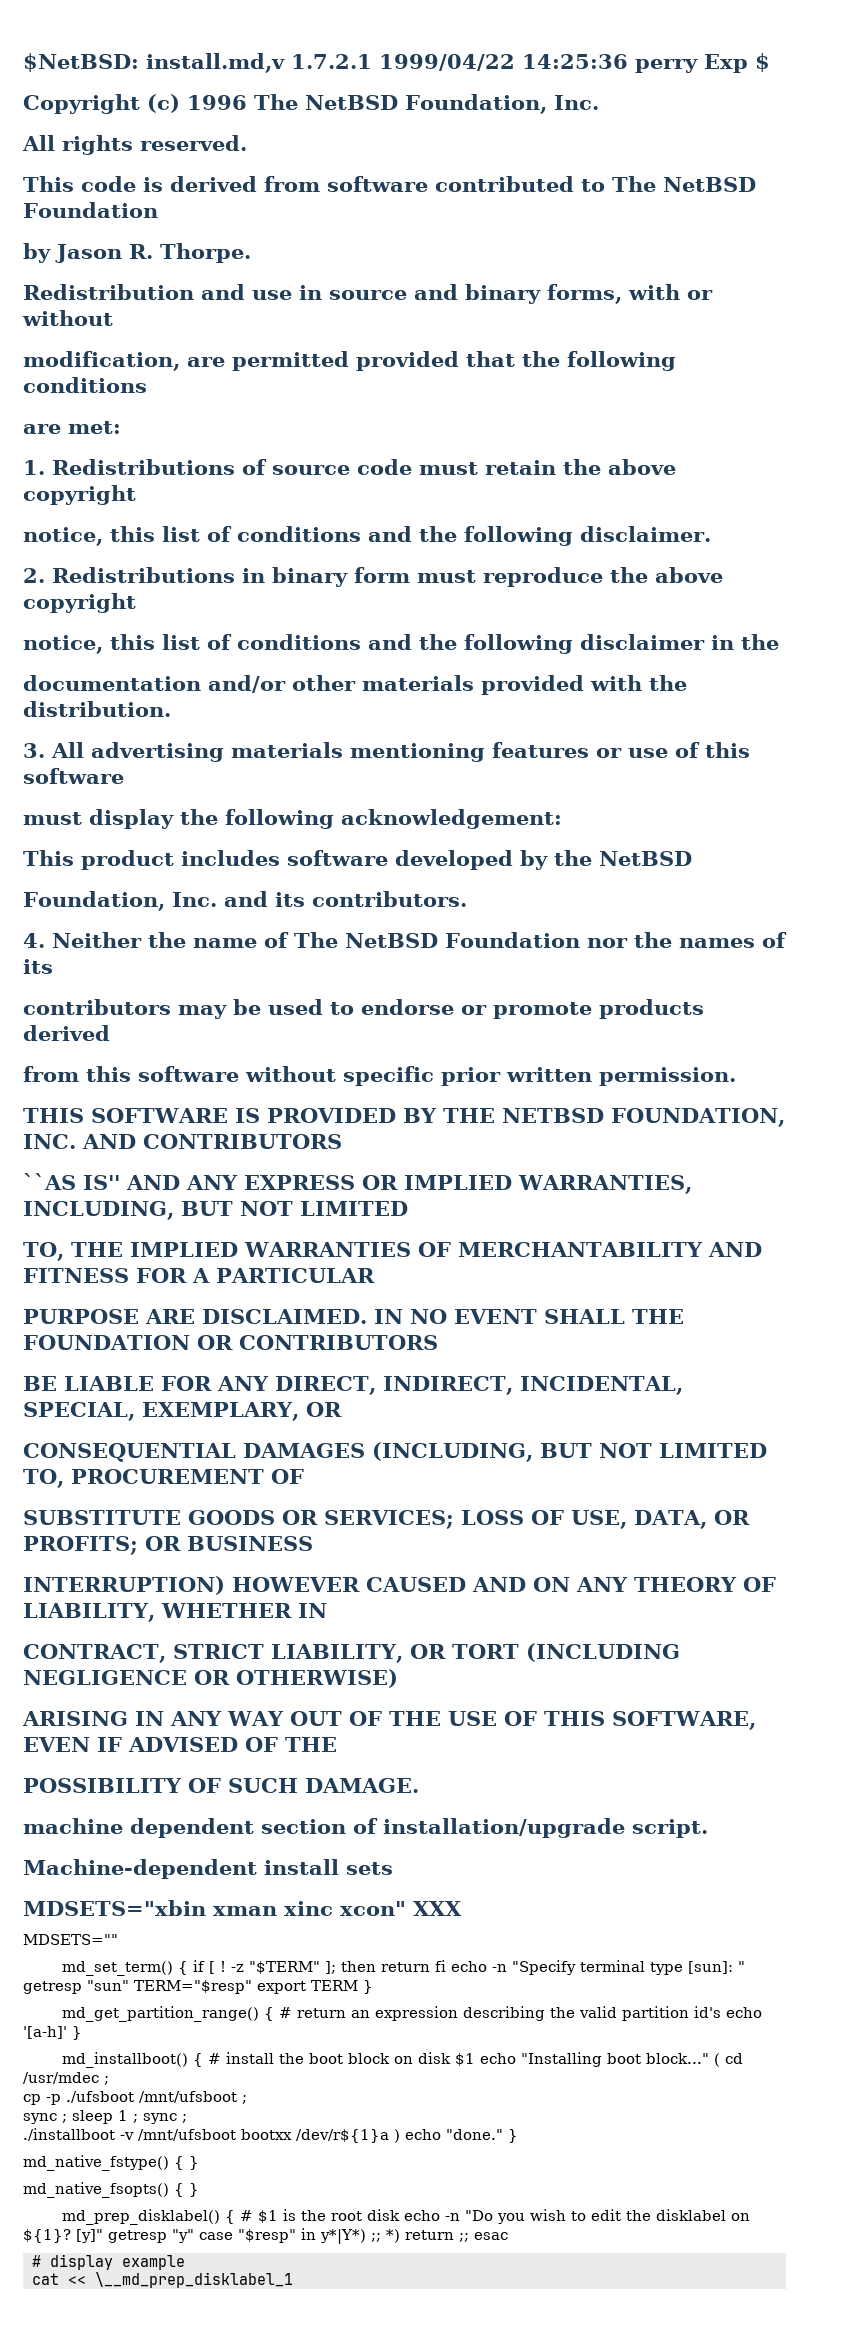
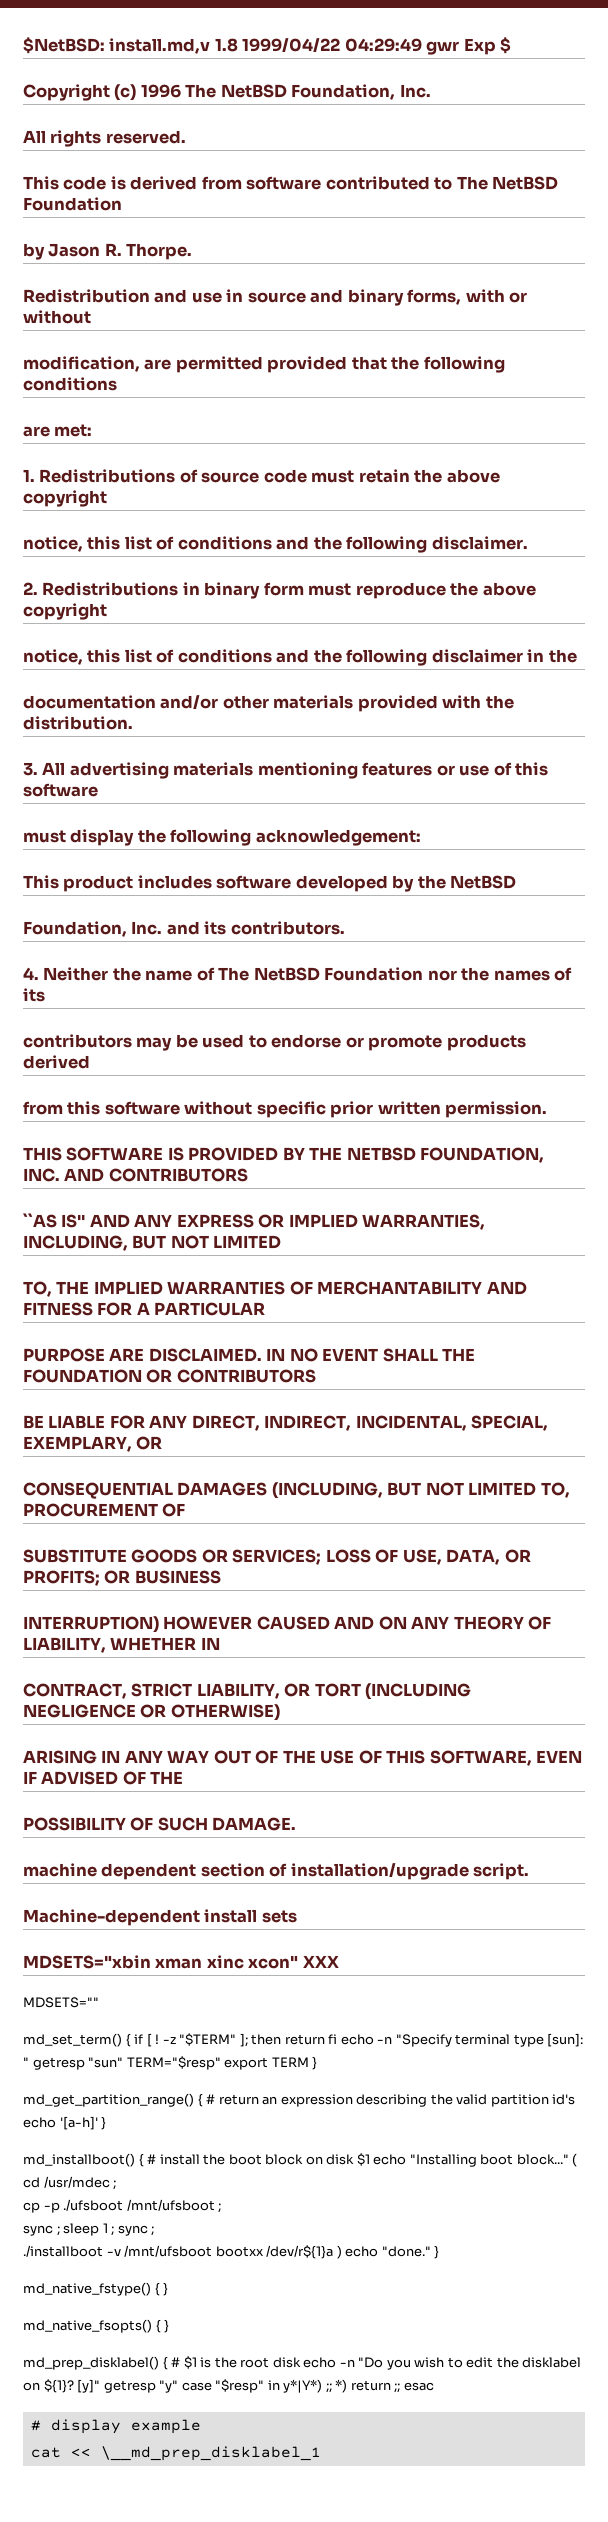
[291,54,698,73] 1.7.2.1 1999/04/22 14:25:36 perry -> [214,38,460,55] 1.8 1999/04/22 04:29:49 gwr

